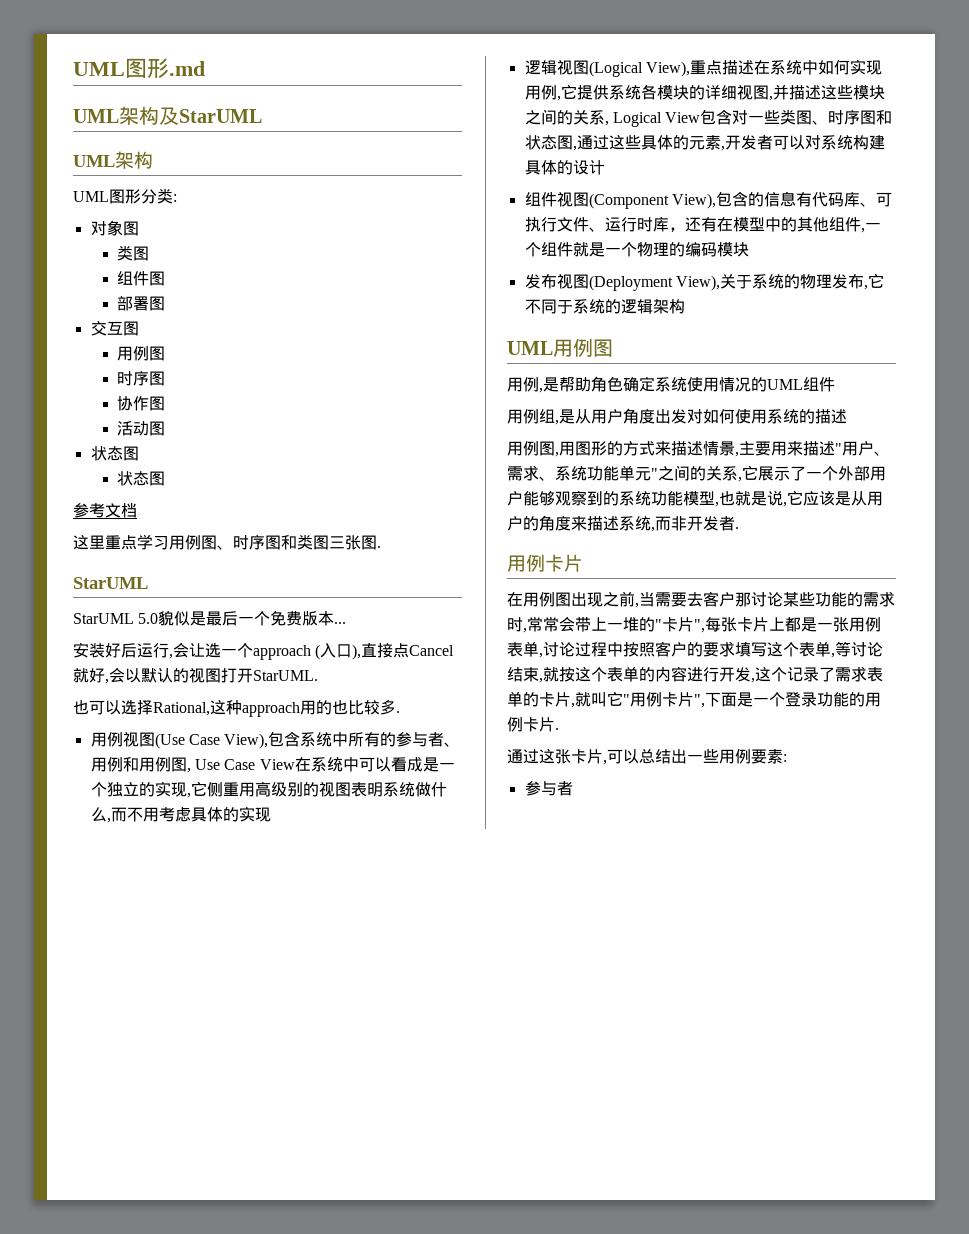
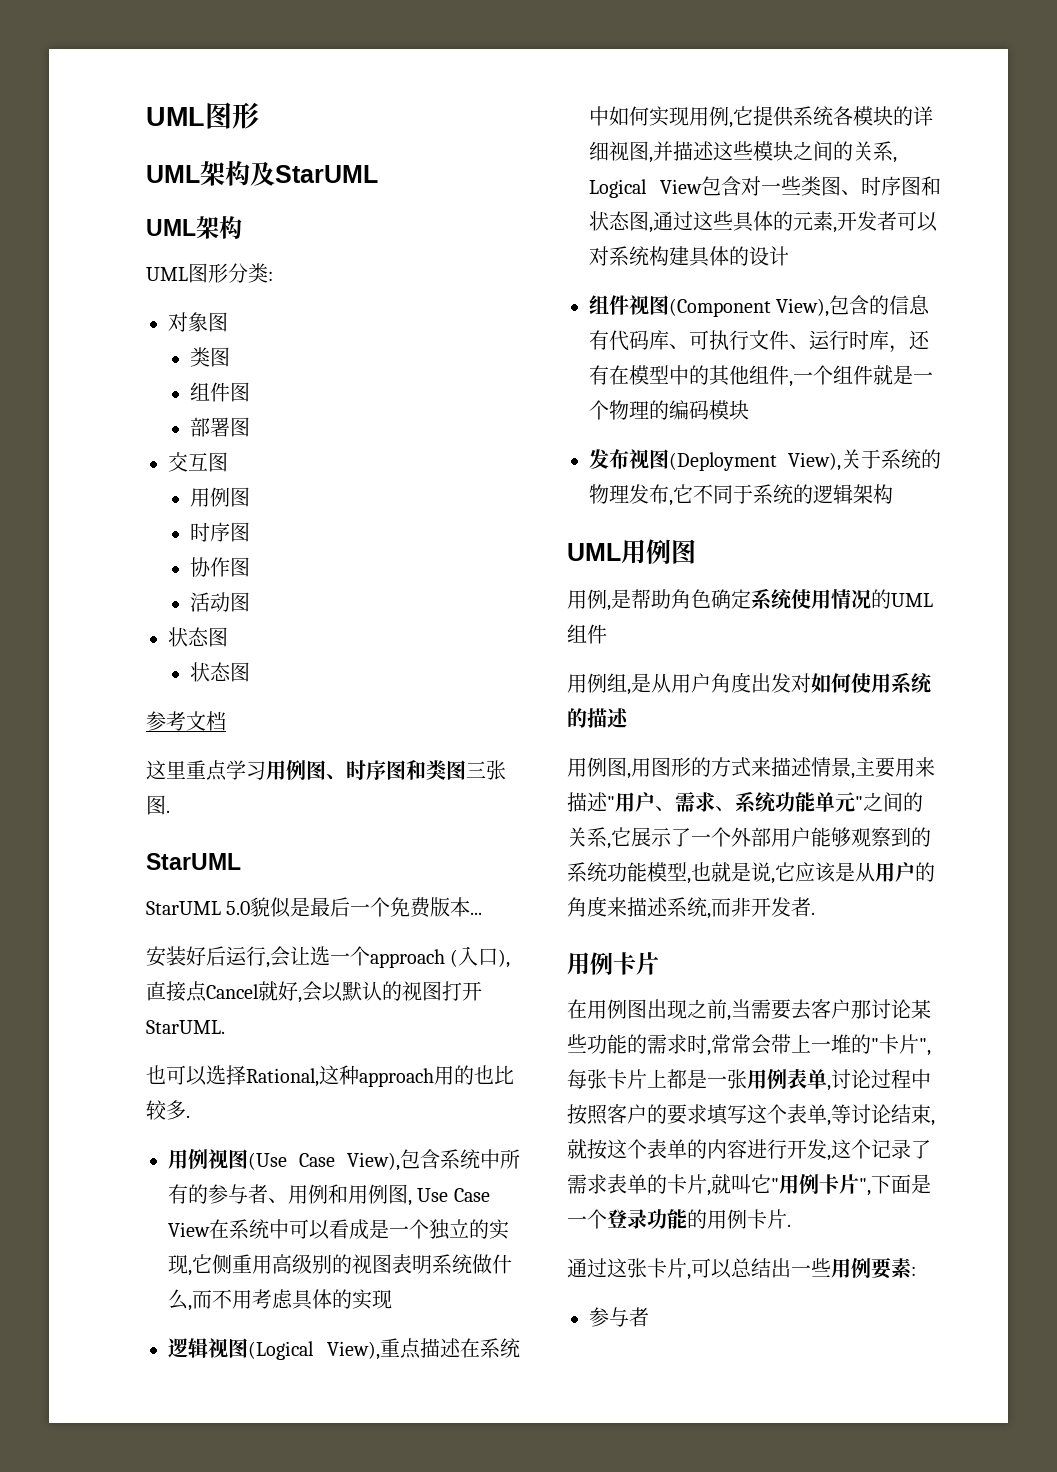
[73,58,205,78] UML图形.md -> [146,102,259,129] UML图形

